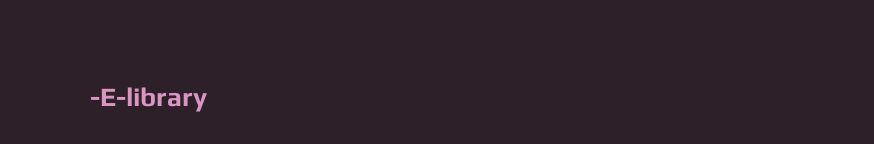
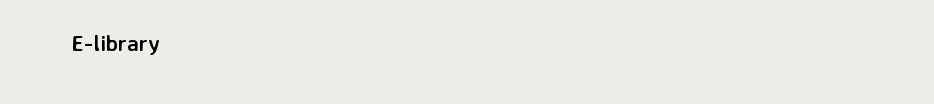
[90,87,207,112] -E-library -> [71,35,160,55] E-library

